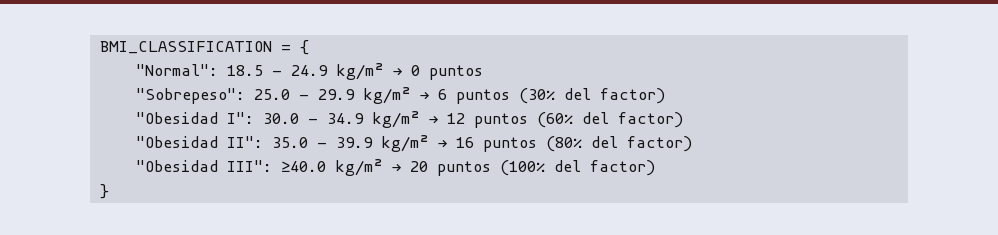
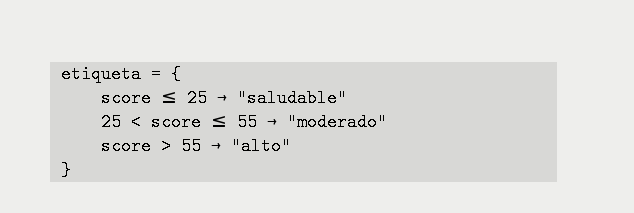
[99,41,272,54] BMI_CLASSIFICATION -> [60,65,141,83] etiqueta
[135,63,483,80] [135,87,665,104] [135,111,683,128] [135,135,692,152] [135,159,655,176] "Normal": 18.5 - 24.9 kg/m² → 0 puntos // "Sobrepeso": 25.0 - 29.9 kg/m² → 6 puntos (30% del factor) // "Obesidad I": 30.0 - 34.9 kg/m² → 12 puntos (60% del factor) // "Obesidad II": 35.0 - 39.9 kg/m² → 16 puntos (80% del factor) // "Obesidad III": ≥40.0 kg/m² → 20 puntos (100% del factor) -> [100,89,347,107] [100,113,387,131] [100,137,291,155] score ≤ 25 → "saludable" // 25 < score ≤ 55 → "moderado" // score > 55 → "alto"

